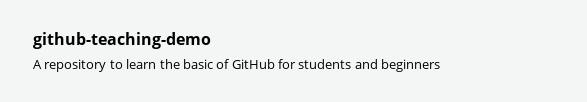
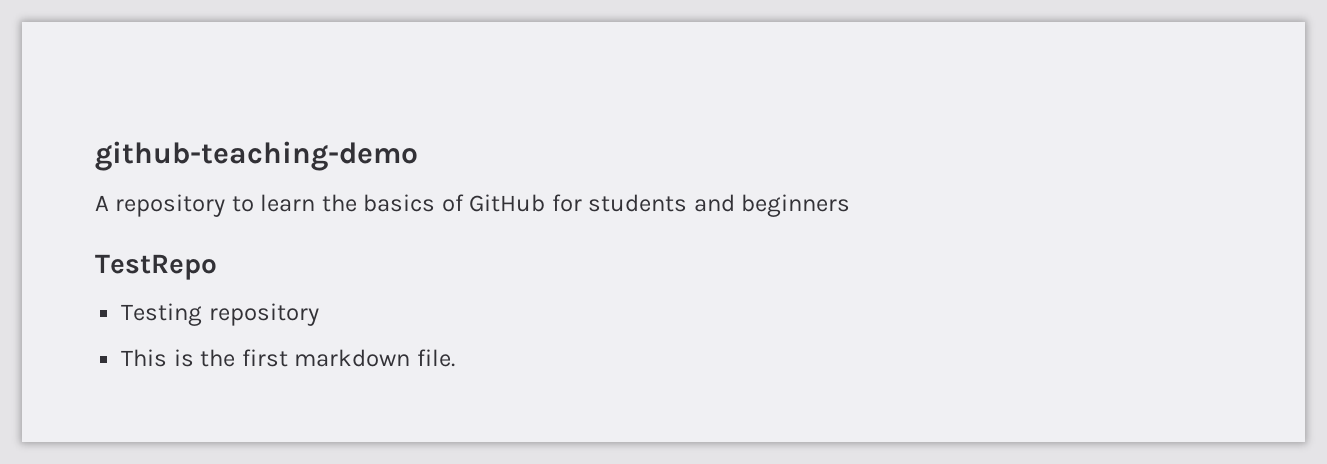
[182,59,213,69] basic -> [363,194,436,212] basics
(441, 65) none -> [95,254,217,280] [121,303,319,326] [121,349,455,367] // TestRepo // Testing repository // This is the first markdown file.

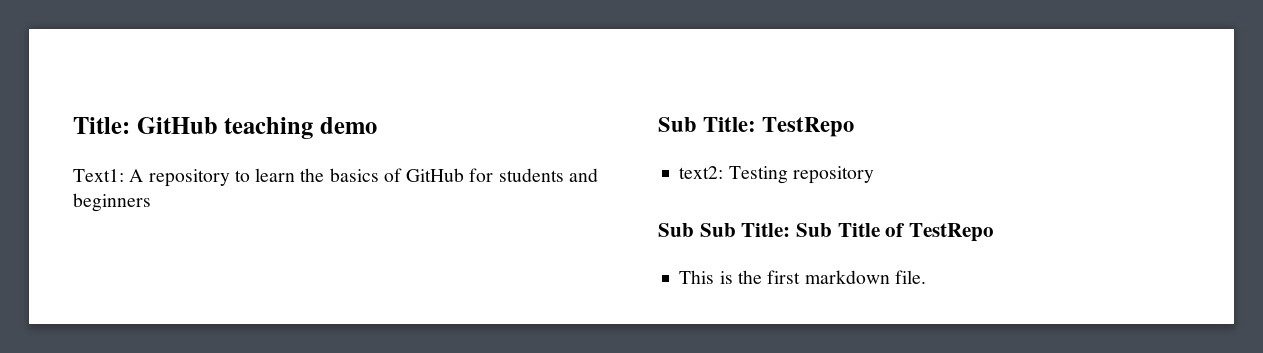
[95,141,418,171] github-teaching-demo // -> [73,117,377,139] [73,169,124,182] Title: GitHub teaching demo // Text1:
[95,254,217,280] TestRepo // -> [658,117,855,137] [679,166,724,179] Sub Title: TestRepo // text2:
(319, 314) none -> [658,223,995,242] // Sub Sub Title: Sub Title of TestRepo

